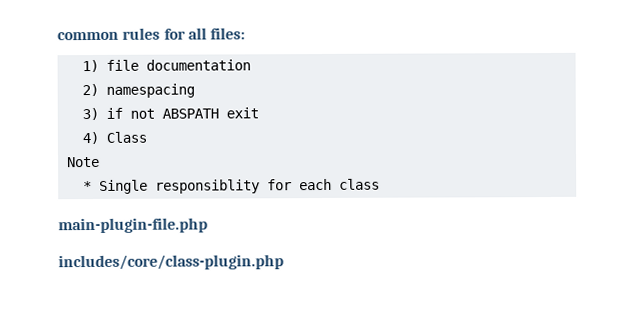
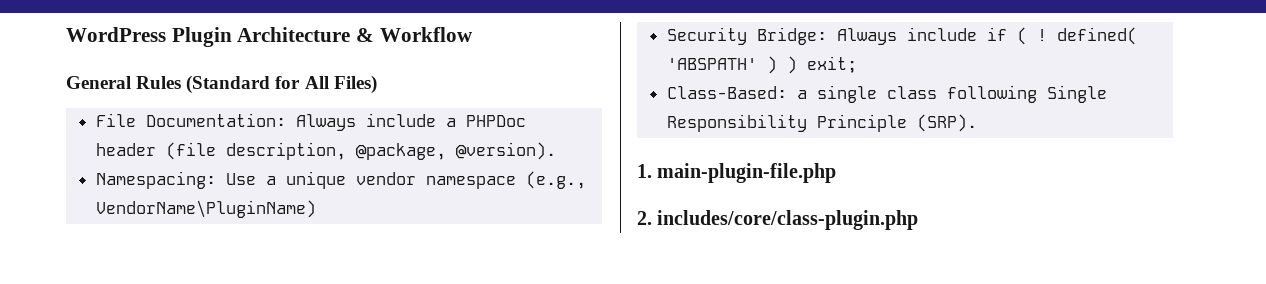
[57,27,246,41] [81,59,251,73] [81,83,195,98] [81,107,259,121] [81,131,147,145] [66,156,100,168] [82,178,380,194] common rules for all files: // 1) file documentation // 2) namespacing // 3) if not ABSPATH exit // 4) Class // Note // * Single responsiblity for each class // -> [66,27,473,47] [66,75,377,94] [95,113,526,131] [95,142,556,160] [95,171,586,189] [95,200,316,218] [666,27,1137,45] [666,56,857,74] [666,85,1107,103] [666,114,977,132] [637,164,652,178] WordPress Plugin Architecture & Workflow // General Rules (Standard for All Files) // File Documentation: Always include a PHPDoc header (file description, @package, @version). // Namespacing: Use a unique vendor namespace (e.g., VendorName\PluginName) // Security Bridge: Always include if ( ! defined( 'ABSPATH' ) ) exit; // Class-Based: a single class following Single Responsibility Principle (SRP). // 1.
(208, 225) none -> [637,211,652,225] 2.

